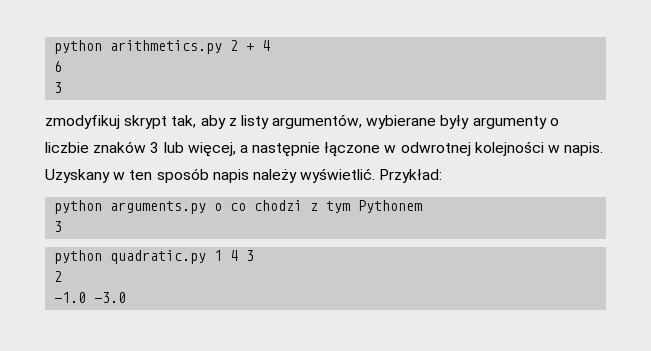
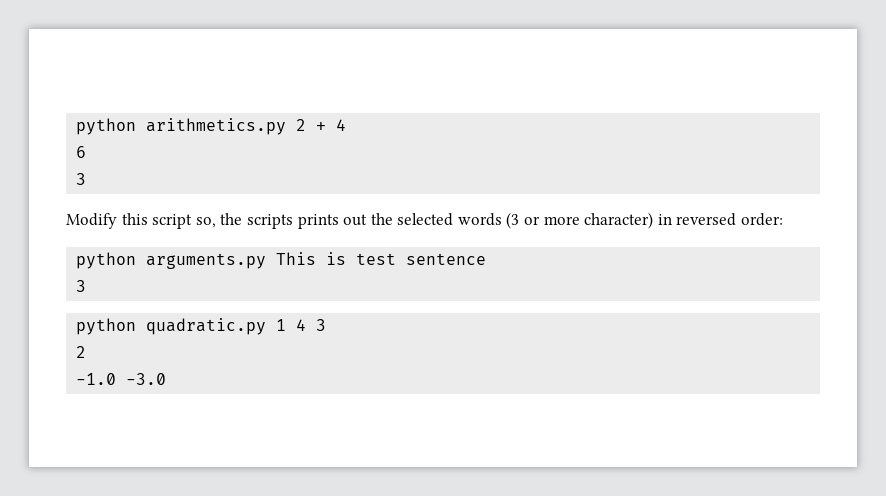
[45,114,559,129] [45,141,604,157] [45,168,443,183] [54,200,423,214] zmodyfikuj skrypt tak, aby z listy argumentów, wybierane były argumenty o liczbie znaków 3 lub więcej, a następnie łączone w odwrotnej kolejności w napis. Uzyskany w ten sposób napis należy wyświetlić. Przykład: // python arguments.py o co chodzi z tym Pythonem -> [66,212,784,229] [76,252,487,269] Modify this script so, the scripts prints out the selected words (3 or more character) in reversed order: // python arguments.py This is test sentence

